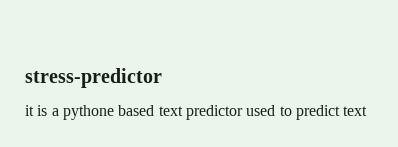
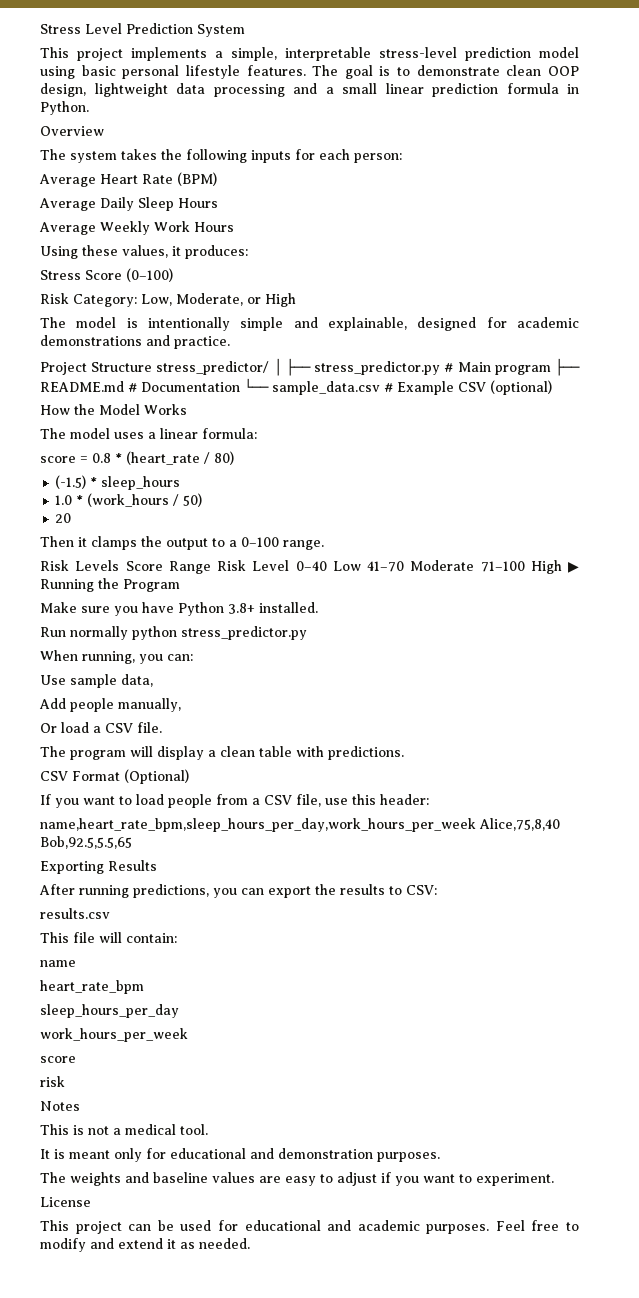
[25,68,162,88] [25,105,368,120] stress-predictor // it is a pythone based text predictor used to predict text -> [40,23,245,37] [40,47,579,61] [40,65,579,79] [40,83,579,97] [40,101,89,115] [40,126,104,136] [40,149,402,163] [39,172,217,187] [39,197,218,211] [39,221,234,235] [40,245,248,259] [40,268,173,282] [40,293,296,307] [40,317,579,331] [40,335,230,349] [40,358,580,376] [40,378,552,395] [40,404,187,415] [40,428,257,439] [40,451,234,465] [55,475,181,490] [55,493,203,507] [55,513,72,523] [40,536,324,550] [40,560,579,574] [40,578,180,592] [40,602,318,616] [40,626,307,640] [40,650,193,664] [40,674,153,688] [39,698,181,712] [40,722,162,733] [40,746,404,760] [40,769,189,784] [40,794,429,808] [40,818,560,832] [40,836,132,849] [40,860,157,874] [39,884,437,898] [40,908,110,919] [40,932,177,943] [40,960,76,967] [40,980,144,994] [40,1004,179,1018] [40,1028,188,1042] [40,1056,76,1063] [40,1076,65,1087] [40,1101,80,1111] [40,1124,208,1135] [40,1148,440,1162] [40,1172,554,1186] [40,1197,91,1207] [40,1220,579,1234] [40,1238,250,1252] Stress Level Prediction System // This project implements a simple, interpretable stress-level prediction model using basic personal lifestyle features. The goal is to demonstrate clean OOP design, lightweight data processing and a small linear prediction formula in Python. // Overview // The system takes the following inputs for each person: // Average Heart Rate (BPM) // Average Daily Sleep Hours // Average Weekly Work Hours // Using these values, it produces: // Stress Score (0–100) // Risk Category: Low, Moderate, or High // The model is intentionally simple and explainable, designed for academic demonstrations and practice. // Project Structure stress_predictor/ │ ├── stress_predictor.py # Main program ├── README.md # Documentation └── sample_data.csv # Example CSV (optional) // How the Model Works // The model uses a linear formula: // score = 0.8 * (heart_rate / 80) // (-1.5) * sleep_hours // 1.0 * (work_hours / 50) // 20 // Then it clamps the output to a 0–100 range. // Risk Levels Score Range Risk Level 0–40 Low 41–70 Moderate 71–100 High ▶ Running the Program // Make sure you have Python 3.8+ installed. // Run normally python stress_predictor.py // When running, you can: // Use sample data, // Add people manually, // Or load a CSV file. // The program will display a clean table with predictions. // CSV Format (Optional) // If you want to load people from a CSV file, use this header: // name,heart_rate_bpm,sleep_hours_per_day,work_hours_per_week Alice,75,8,40 Bob,92.5,5.5,65 // Exporting Results // After running predictions, you can export the results to CSV: // results.csv // This file will contain: // name // heart_rate_bpm // sleep_hours_per_day // work_hours_per_week // score // risk // Notes // This is not a medical tool. // It is meant only for educational and demonstration purposes. // The weights and baseline values are easy to adjust if you want to experiment. // License // This project can be used for educational and academic purposes. Feel free to modify and extend it as needed.

